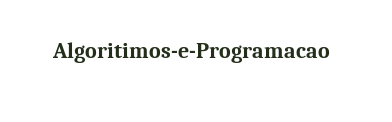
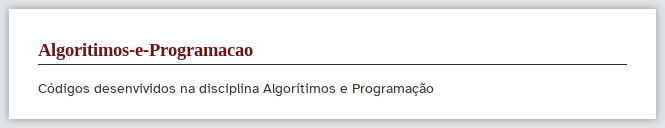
(330, 52) none -> [38,83,434,97] // Códigos desenvividos na disciplina Algorítimos e Programação

